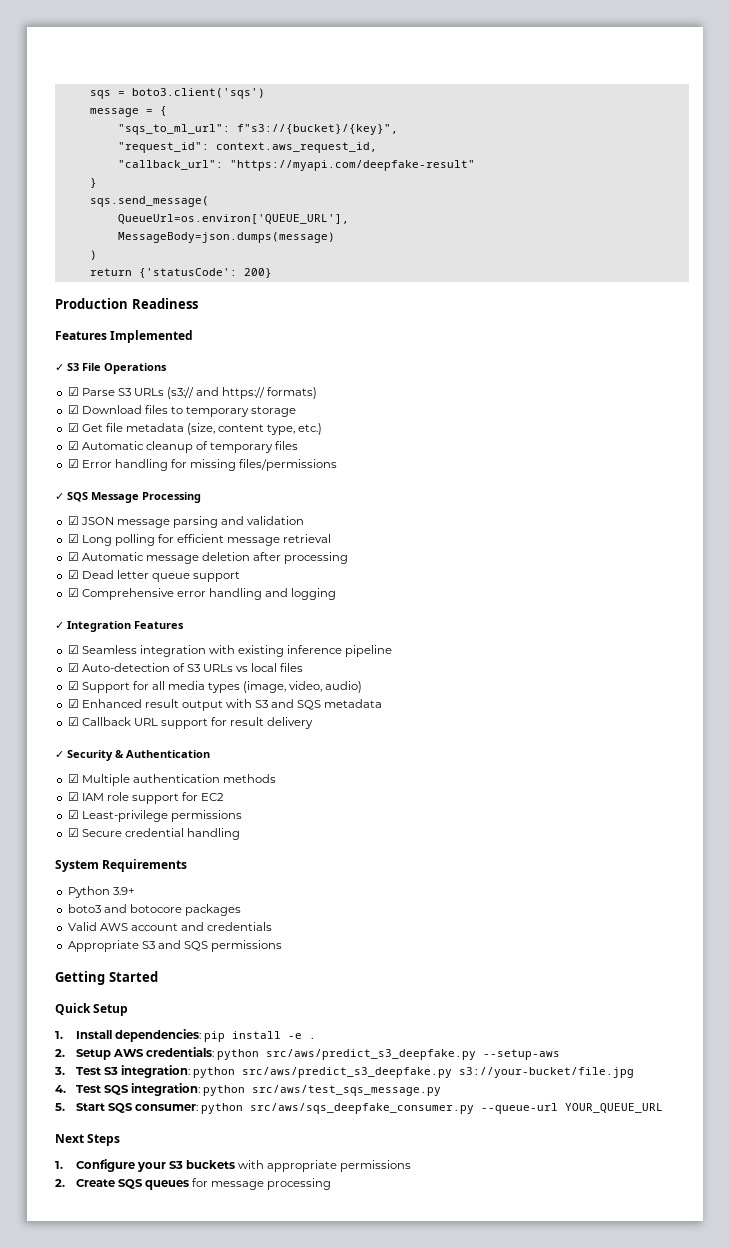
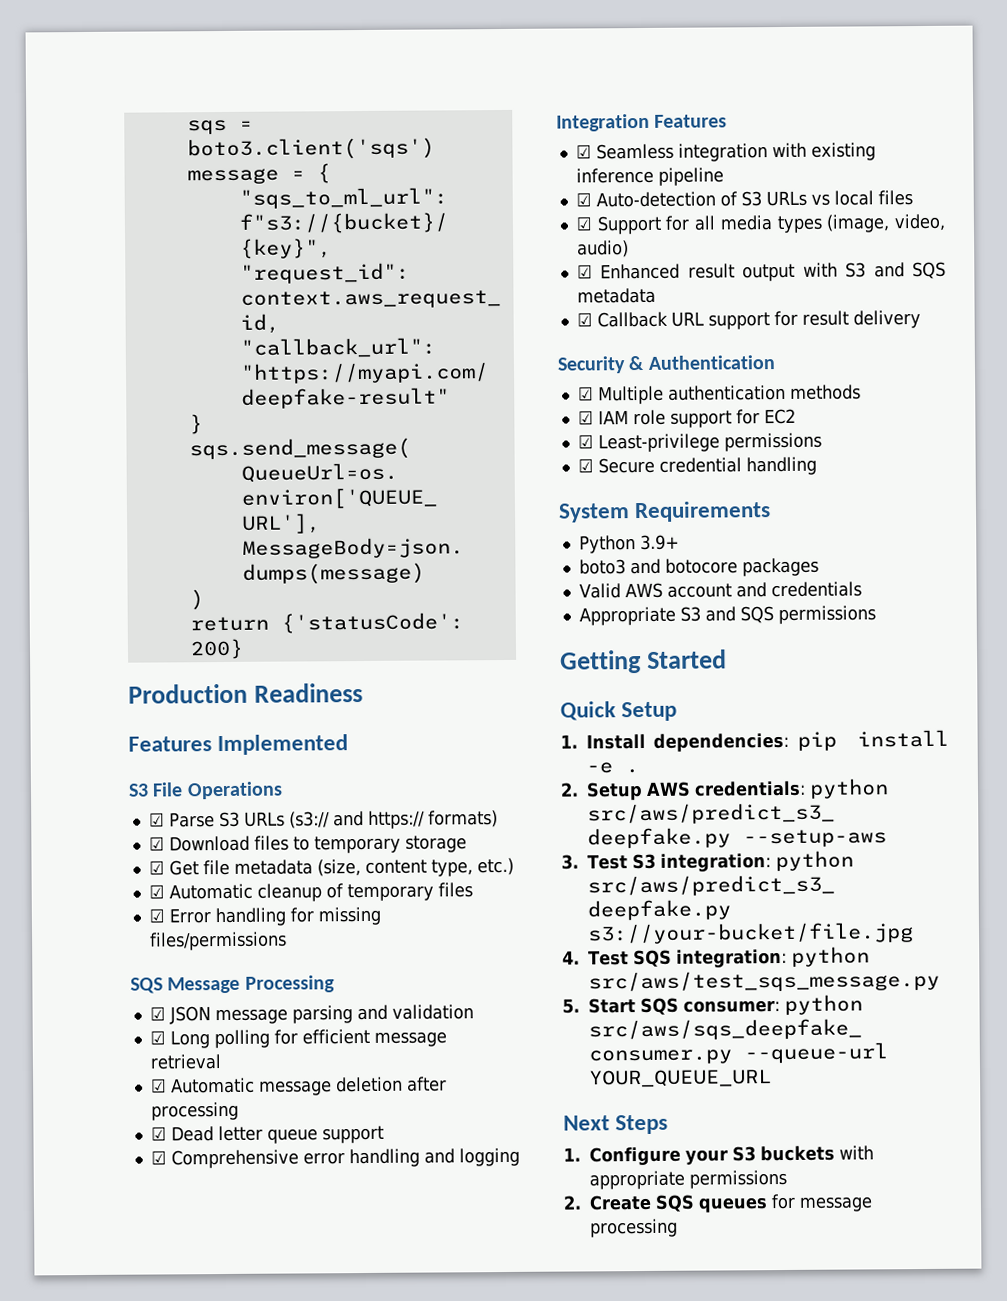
[55,364,64,371] ✓ -> (349, 745) none
[55,493,64,500] ✓ -> (287, 941) none
[55,622,64,629] ✓ -> (520, 1157) none
[55,751,64,758] ✓ -> (921, 319) none

